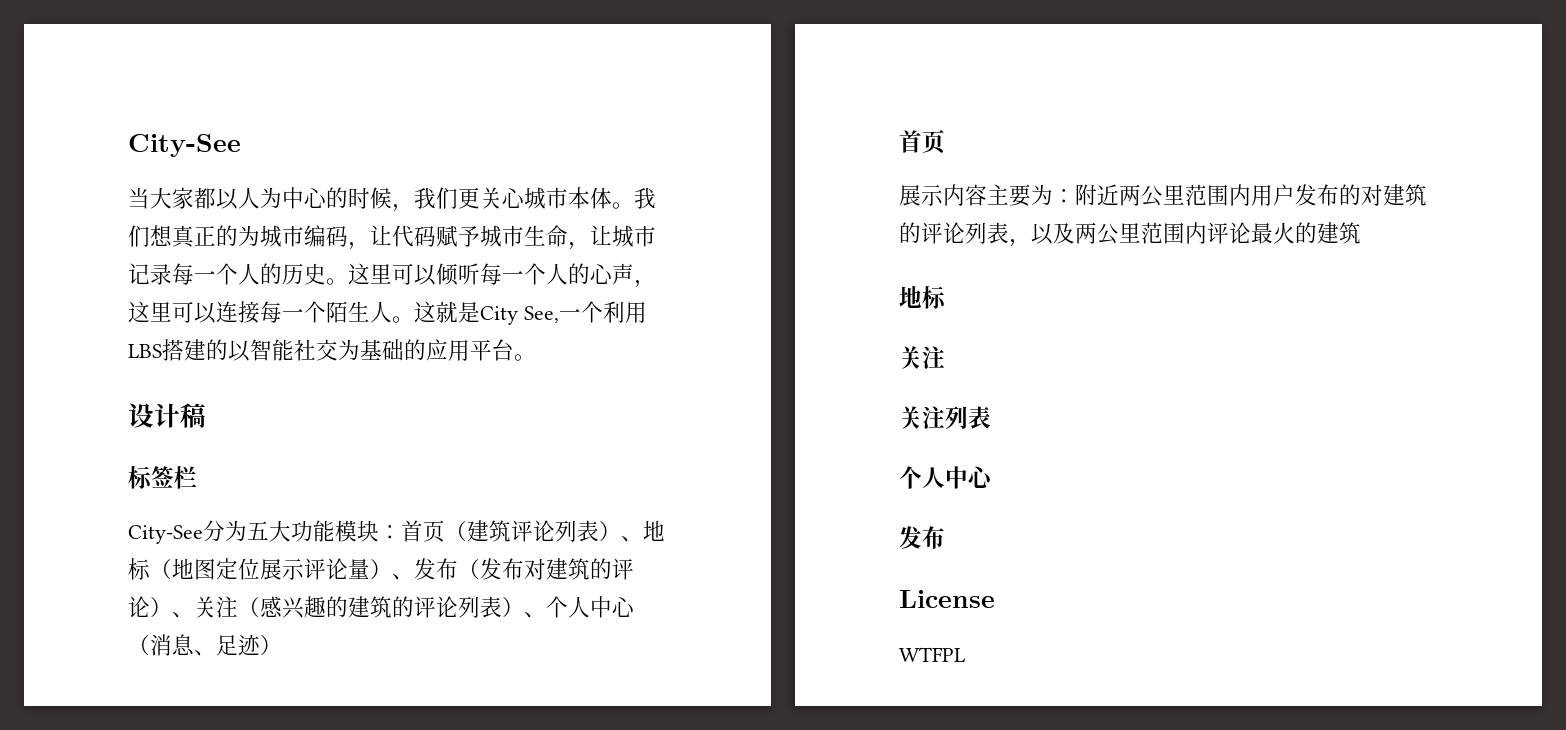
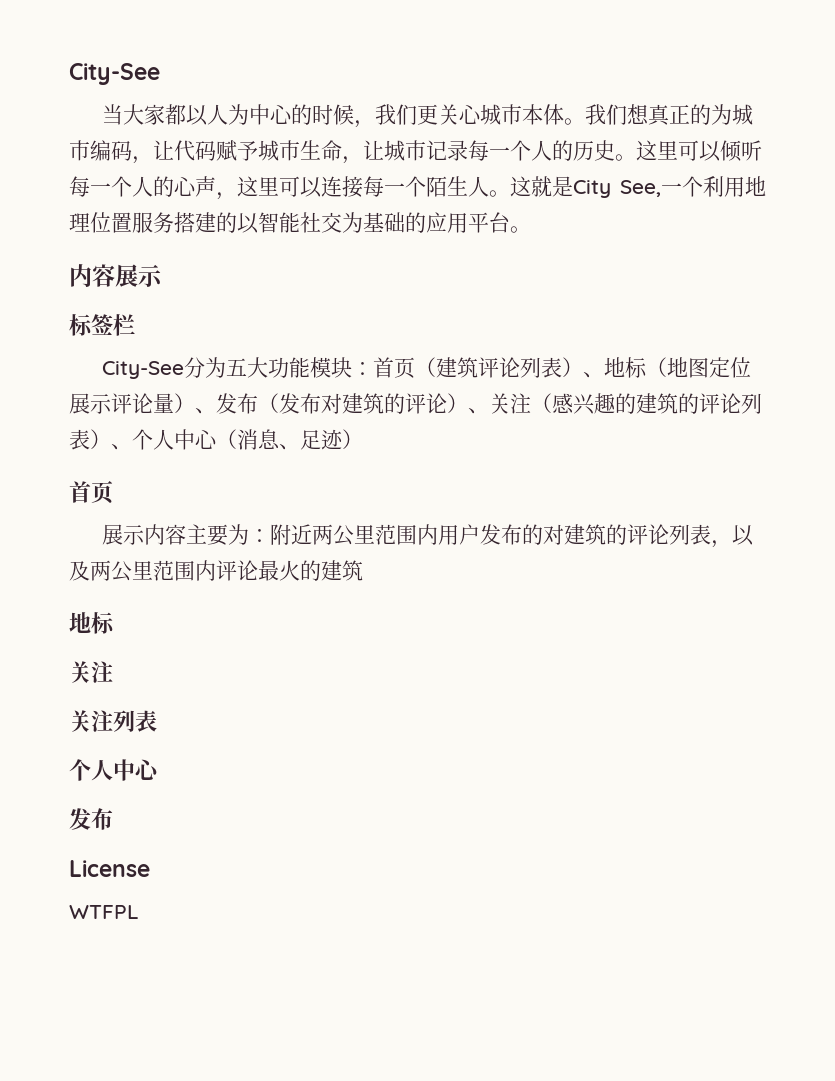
[128,344,162,358] LBS -> [745,176,766,196] [69,212,174,233] 地理位置服务
[128,403,206,428] 设计稿 -> [69,264,163,287] 内容展示

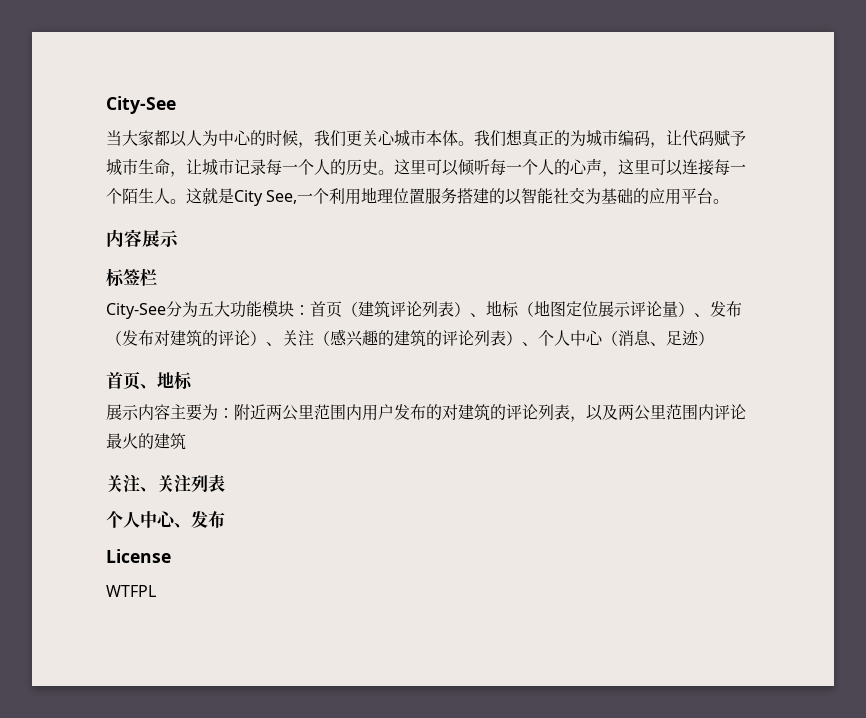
(113, 492) none -> [140,371,193,390] 、地标
[69,612,115,634] [69,661,113,683] // 地标 // 关注 // -> [106,474,157,493] // 关注、
(160, 769) // -> [174,523,191,528] 、

